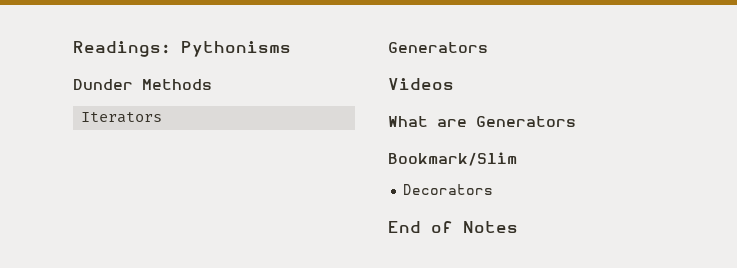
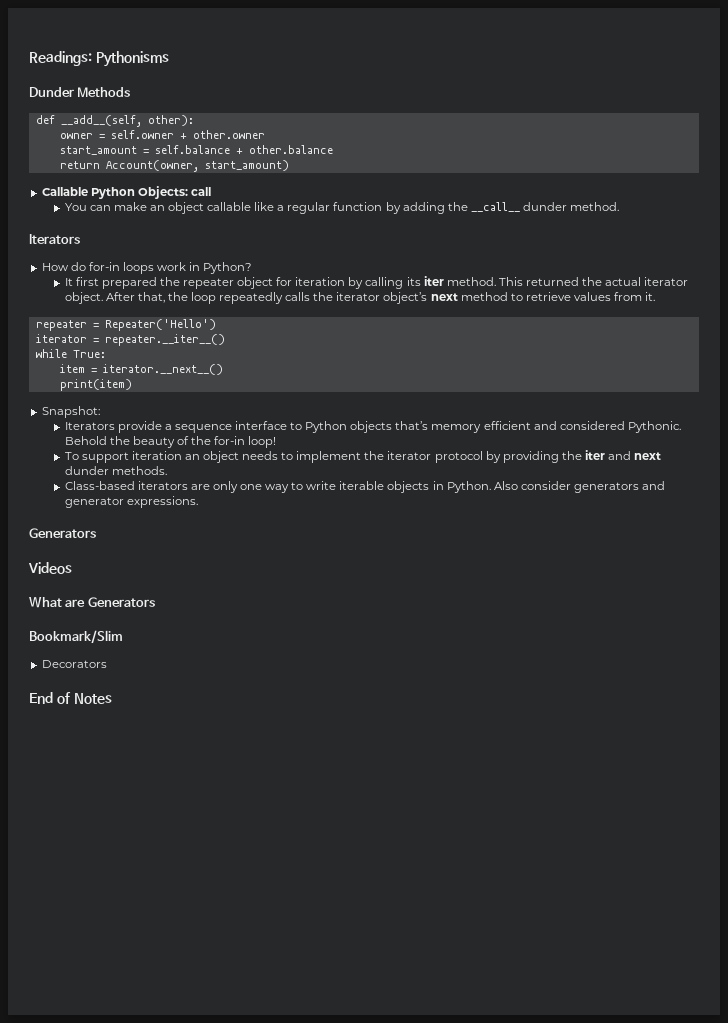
[81,112,163,123] Iterators -> [35,115,194,127] [59,130,265,139] [59,145,333,155] [59,160,289,172] [41,186,211,199] [64,202,620,214] [29,234,80,244] [41,262,253,274] [64,276,689,289] [64,292,656,304] [35,319,216,331] [35,334,225,346] [35,349,106,358] [59,364,223,375] [59,379,132,391] [41,406,100,418] [64,421,681,433] [64,436,277,448] [64,450,662,463] [64,466,167,475] [64,481,666,493] [64,496,198,508] def __add__(self, other): // owner = self.owner + other.owner // start_amount = self.balance + other.balance // return Account(owner, start_amount) // Callable Python Objects: call // You can make an object callable like a regular function by adding the __call__ dunder method. // Iterators // How do for-in loops work in Python? // It first prepared the repeater object for iteration by calling its iter method. This returned the actual iterator object. After that, the loop repeatedly calls the iterator object’s next method to retrieve values from it. // repeater = Repeater('Hello') // iterator = repeater.__iter__() // while True: // item = iterator.__next__() // print(item) // Snapshot: // Iterators provide a sequence interface to Python objects that’s memory efficient and considered Pythonic. Behold the beauty of the for-in loop! // To support iteration an object needs to implement the iterator protocol by providing the iter and next dunder methods. // Class-based iterators are only one way to write iterable objects in Python. Also consider generators and generator expressions.

